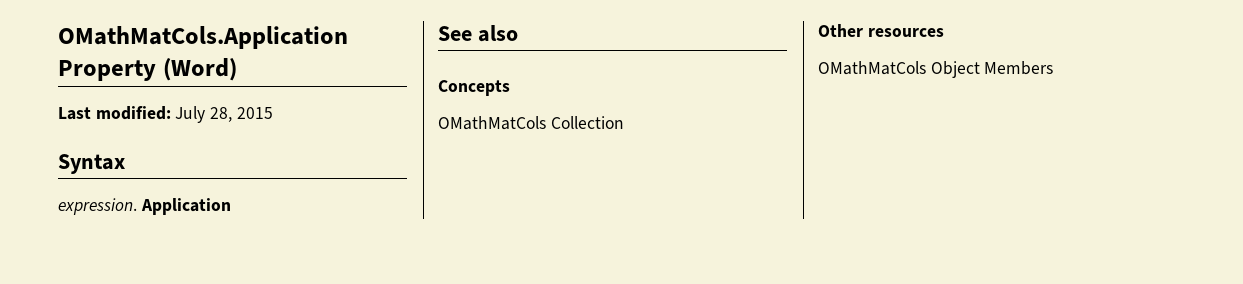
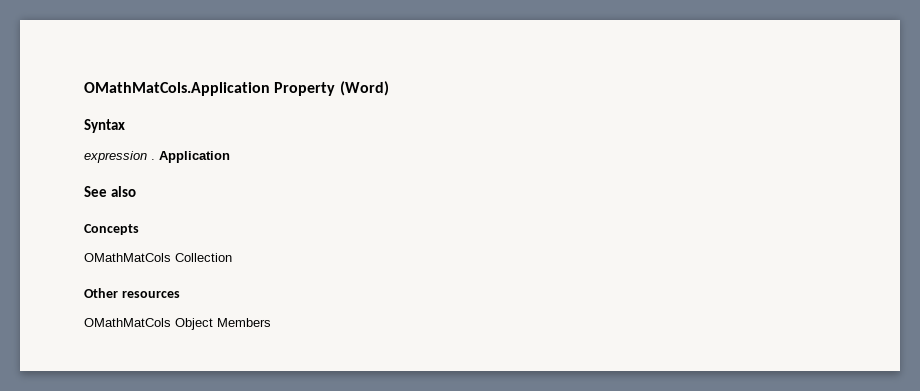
[58,106,273,123] // Last modified: July 28, 2015 -> (389, 88) none
[58,198,137,215] expression. -> [84,151,155,163] expression .

